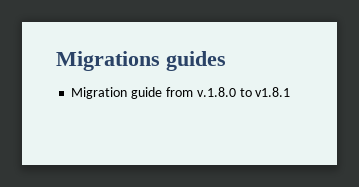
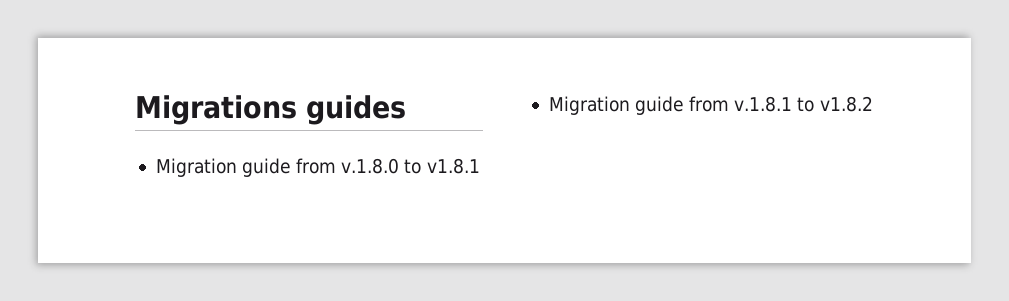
(291, 92) none -> [548,96,873,115] // Migration guide from v.1.8.1 to v1.8.2

